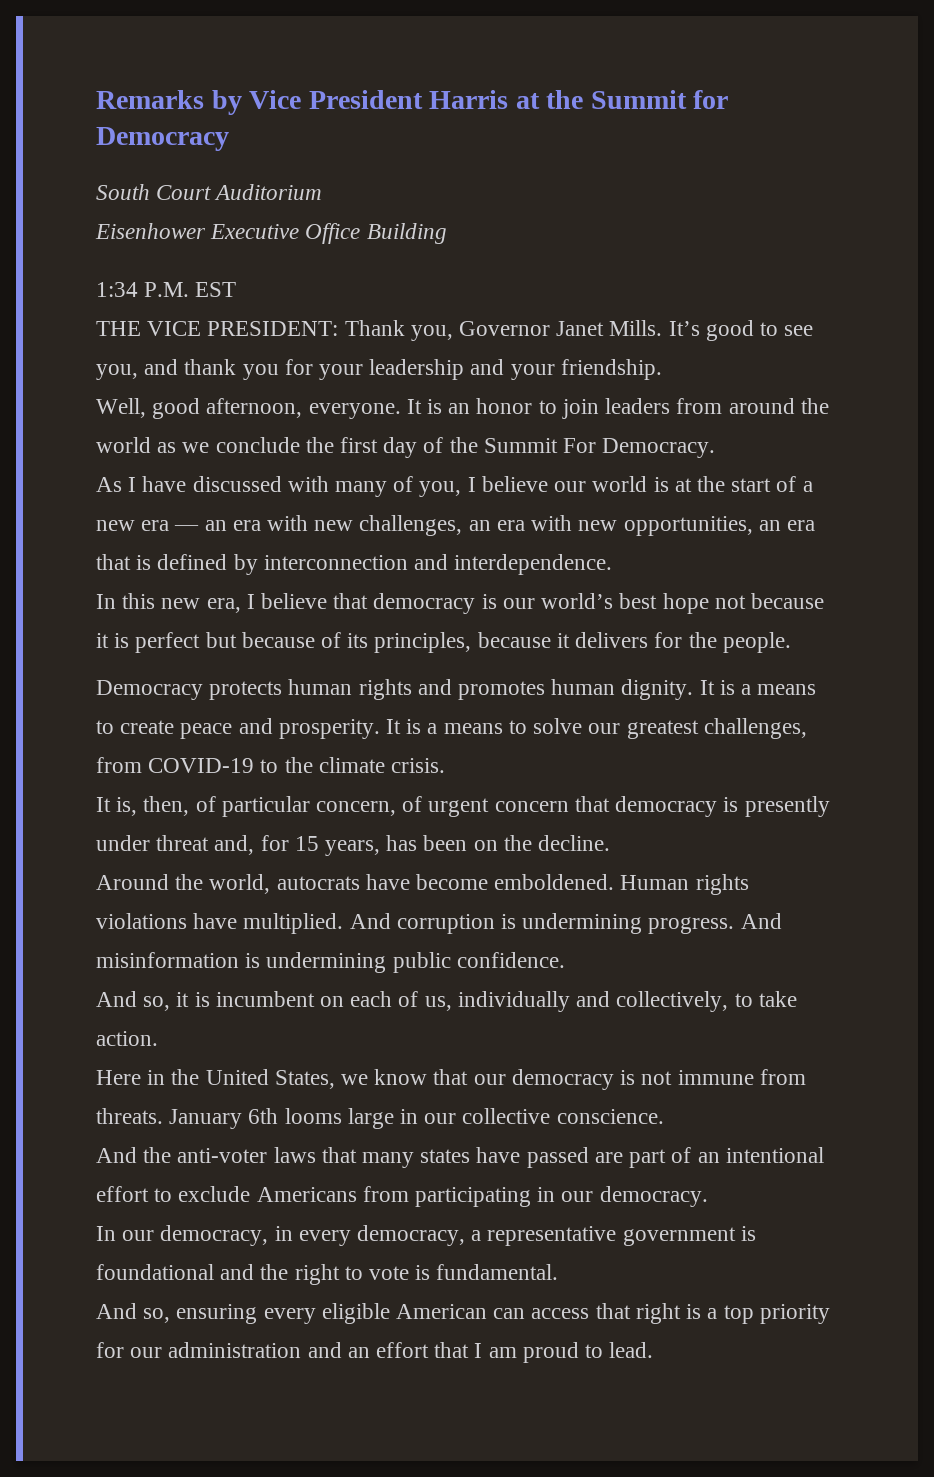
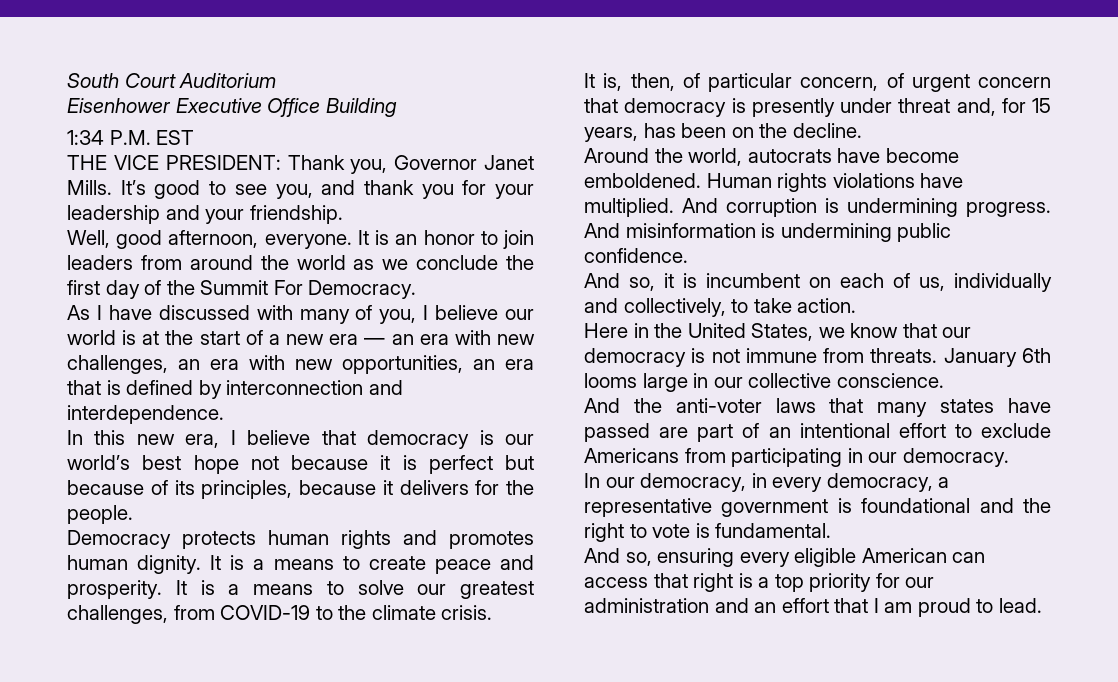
[96,90,729,115] [96,127,229,151] Remarks by Vice President Harris at the Summit for Democracy // -> (67, 80) none

